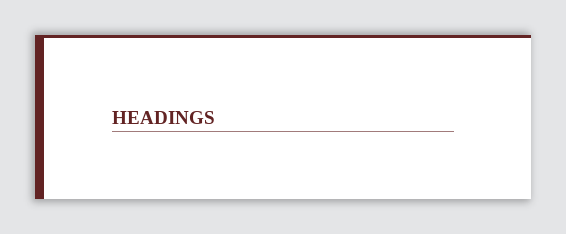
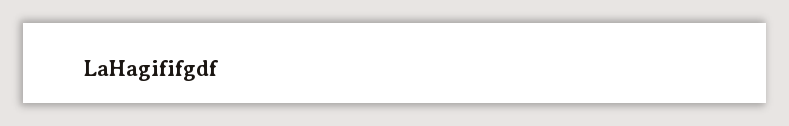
[112,111,215,124] HEADINGS -> [83,60,218,81] LaHagififgdf

